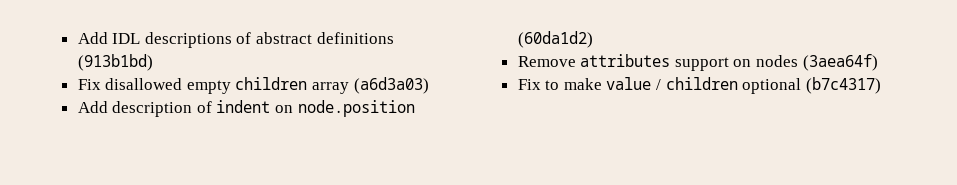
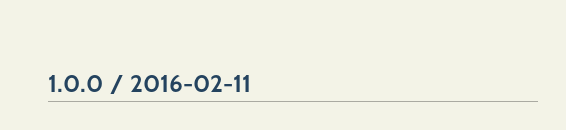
[77,32,394,48] [77,54,153,71] [77,77,429,94] [77,100,415,117] [517,31,593,48] [517,54,878,71] [517,77,881,94] Add IDL descriptions of abstract definitions (913b1bd) // Fix disallowed empty children array (a6d3a03) // Add description of indent on node.position (60da1d2) // Remove attributes support on nodes (3aea64f) // Fix to make value / children optional (b7c4317) -> [48,75,252,94] 1.0.0 / 2016-02-11

